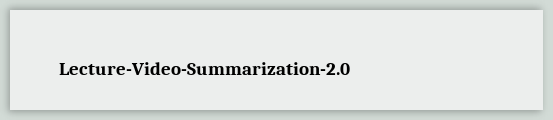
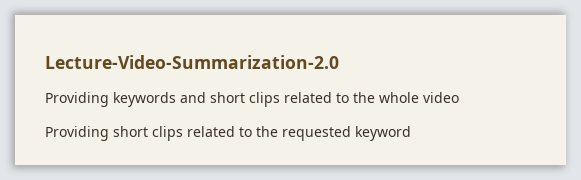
(350, 68) none -> [45,92,459,107] [45,126,411,141] // Providing keywords and short clips related to the whole video // Providing short clips related to the requested keyword

